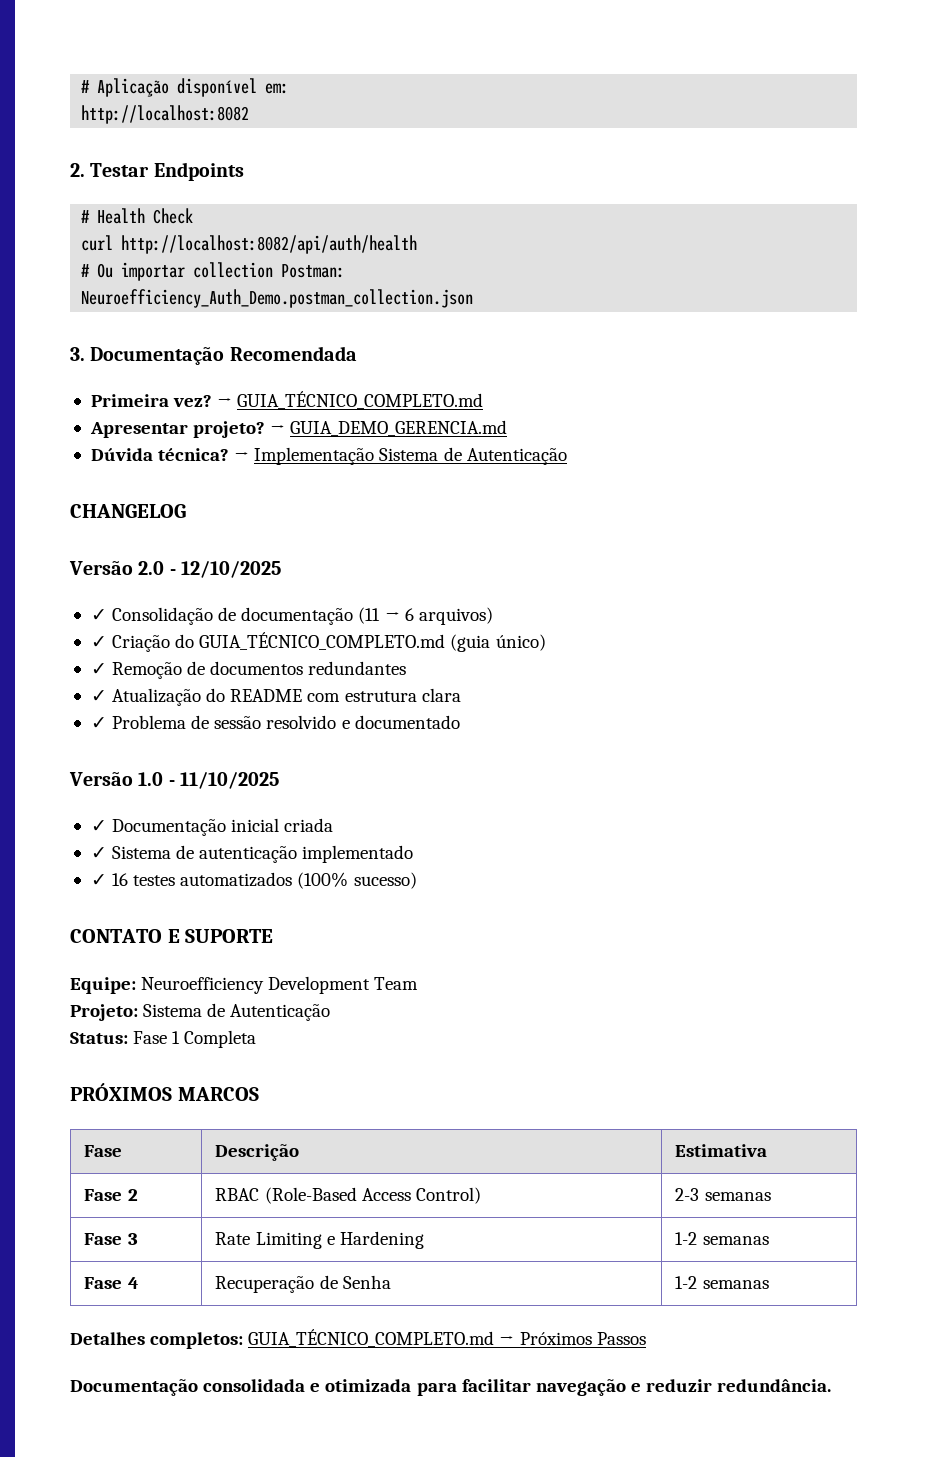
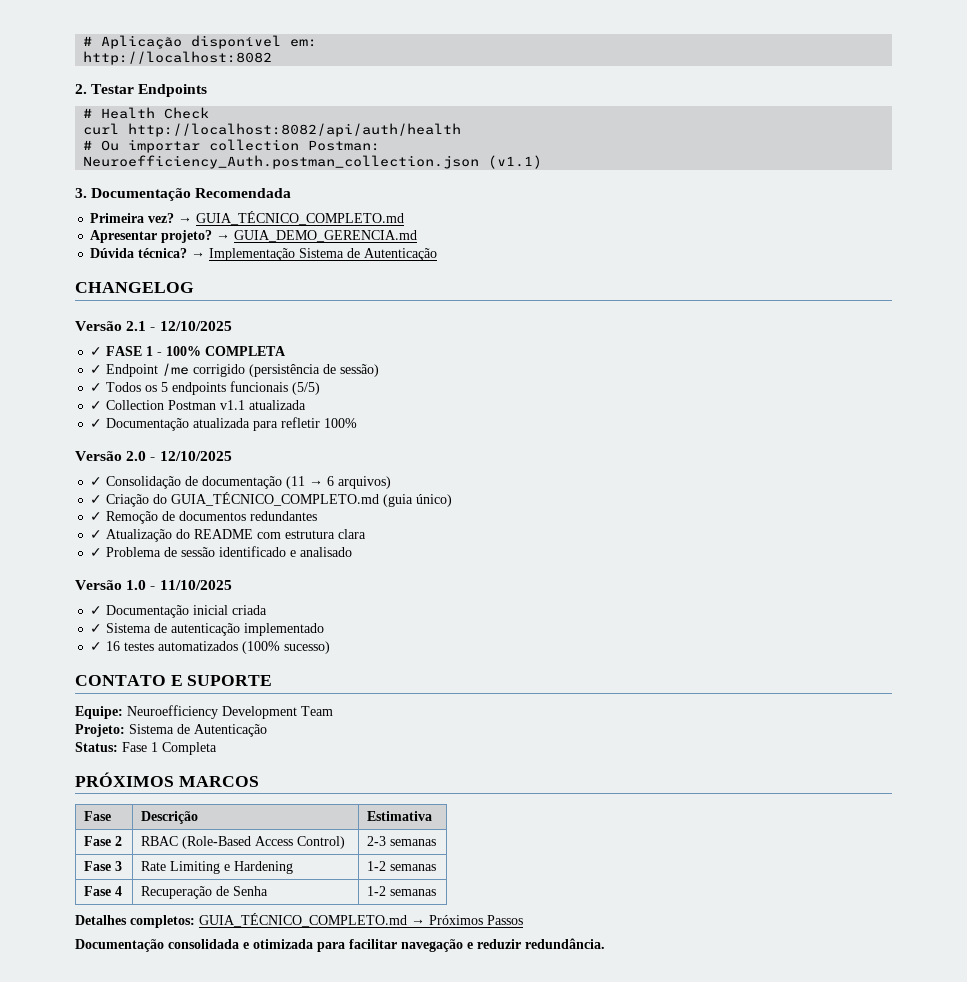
[81,289,474,308] Neuroefficiency_Auth_Demo.postman_collection.json -> [83,155,543,169] Neuroefficiency_Auth.postman_collection.json (v1.1)
(186, 511) none -> [75,321,232,331] [90,346,287,356] [90,363,380,377] [90,381,321,395] [90,400,307,410] [90,417,358,431] // Versão 2.1 - 12/10/2025 // ✓ FASE 1 - 100% COMPLETA // ✓ Endpoint /me corrigido (persistência de sessão) // ✓ Todos os 5 endpoints funcionais (5/5) // ✓ Collection Postman v1.1 atualizada // ✓ Documentação atualizada para refletir 100%
[266,715,460,729] resolvido e documentado -> [219,546,353,557] identificado e analisado

